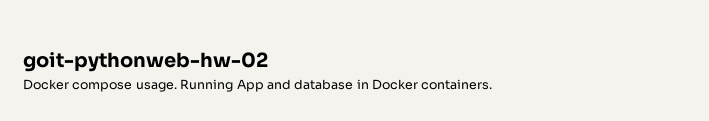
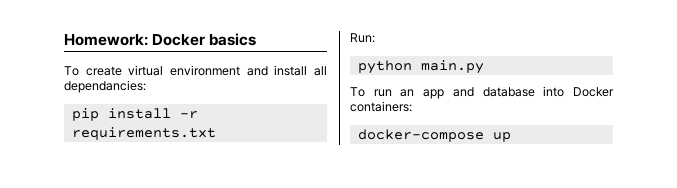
[23,52,268,72] [23,79,493,92] goit-pythonweb-hw-02 // Docker compose usage. Running App and database in Docker containers. -> [64,33,257,46] [64,65,327,76] [64,80,146,93] [71,108,198,121] [71,127,216,140] [350,33,375,43] [357,60,484,74] [350,86,614,99] [350,101,412,112] [357,129,511,142] Homework: Docker basics // To create virtual environment and install all dependancies: // pip install -r requirements.txt // Run: // python main.py // To run an app and database into Docker containers: // docker-compose up

